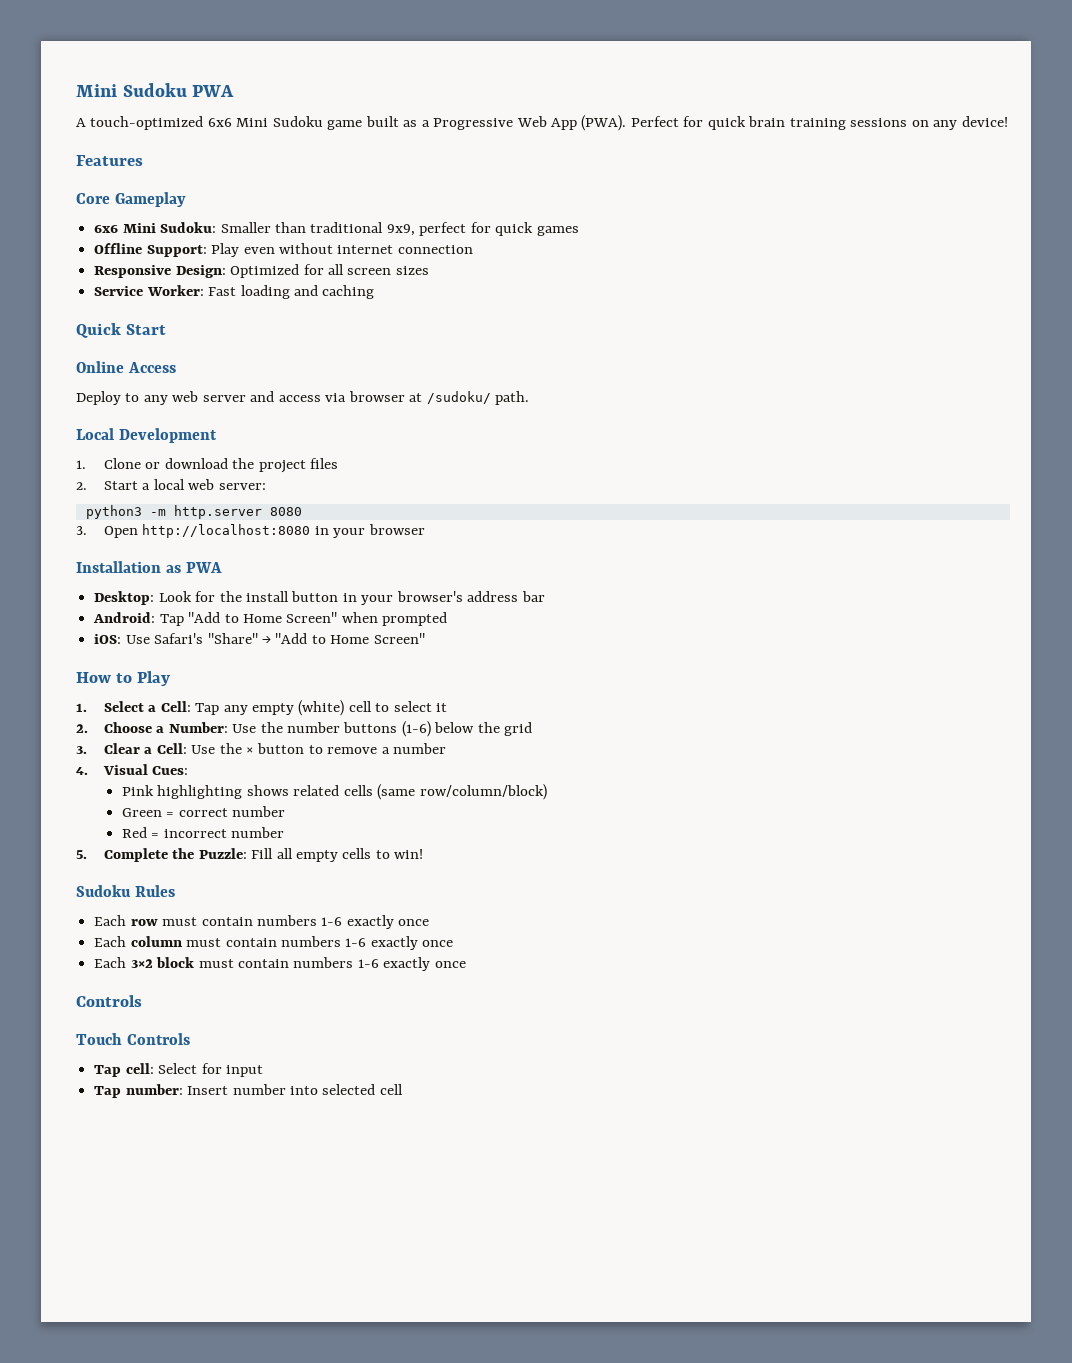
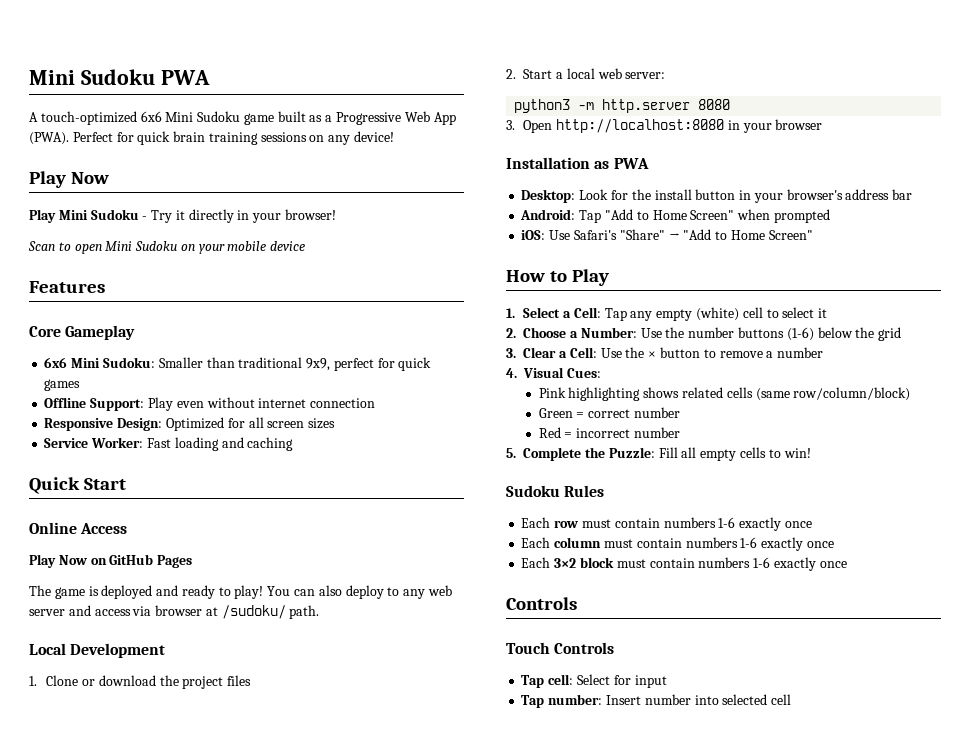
(1008, 121) none -> [29,171,110,188] [29,209,337,223] [28,241,306,254] // Play Now // Play Mini Sudoku - Try it directly in your browser! // Scan to open Mini Sudoku on your mobile device
[76,391,121,405] Deploy -> [29,554,193,568] [29,585,384,599] Play Now on GitHub Pages // The game is deployed and ready to play! You can also deploy

